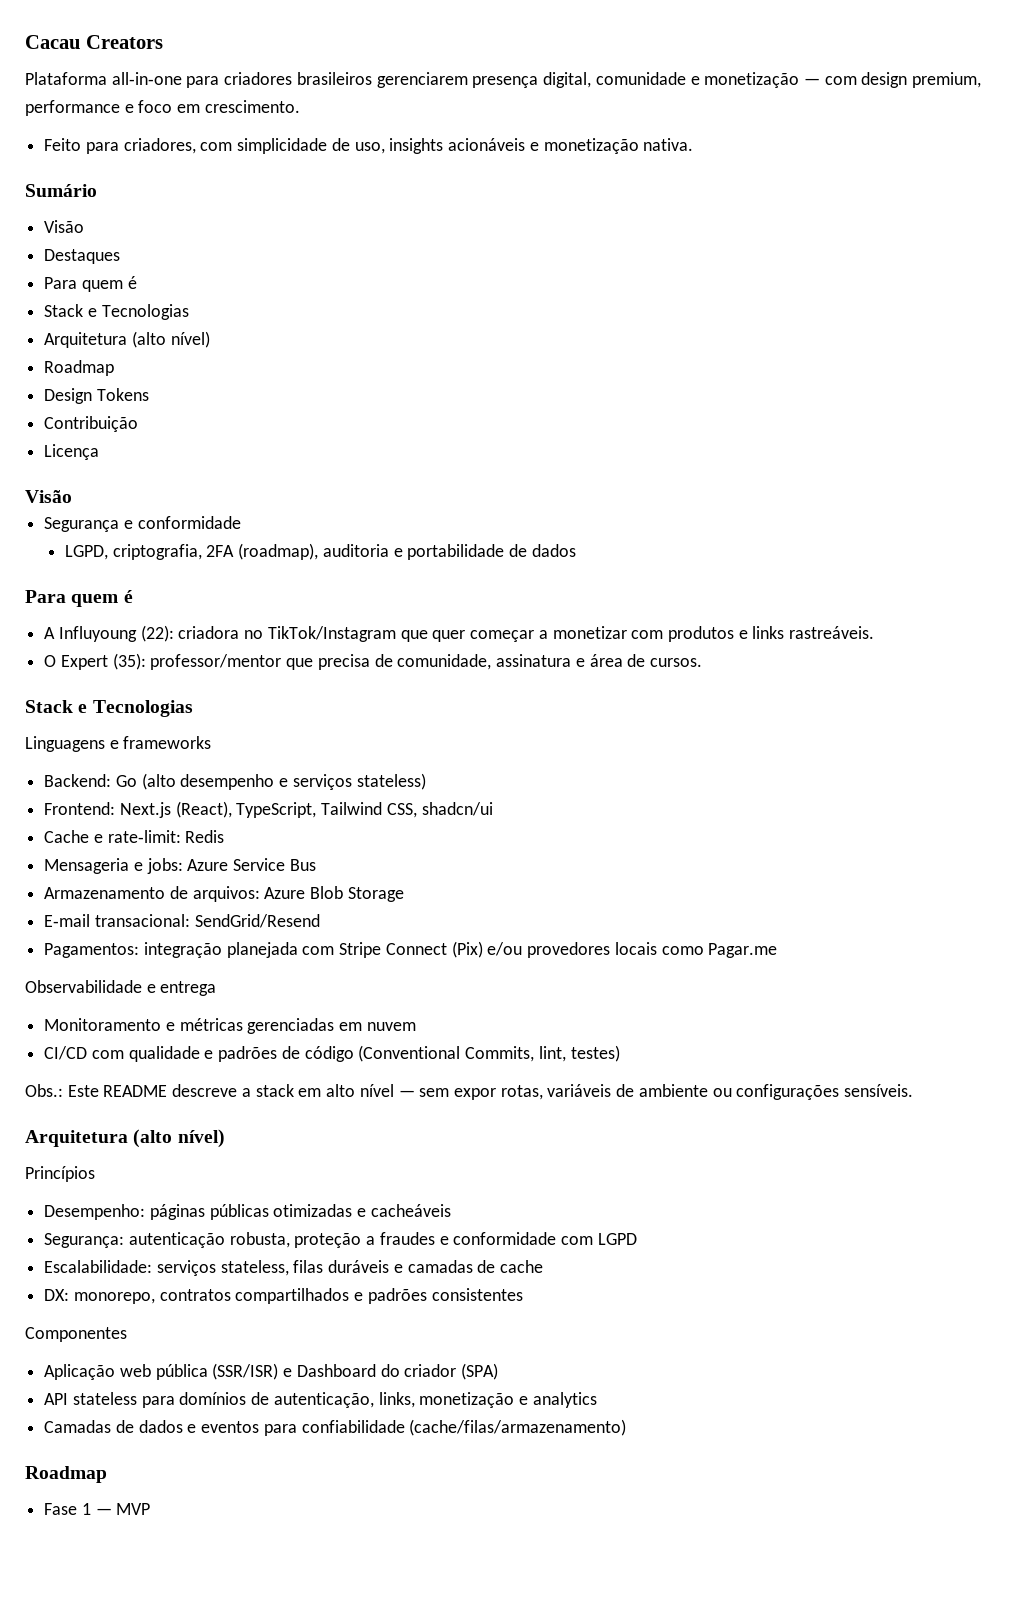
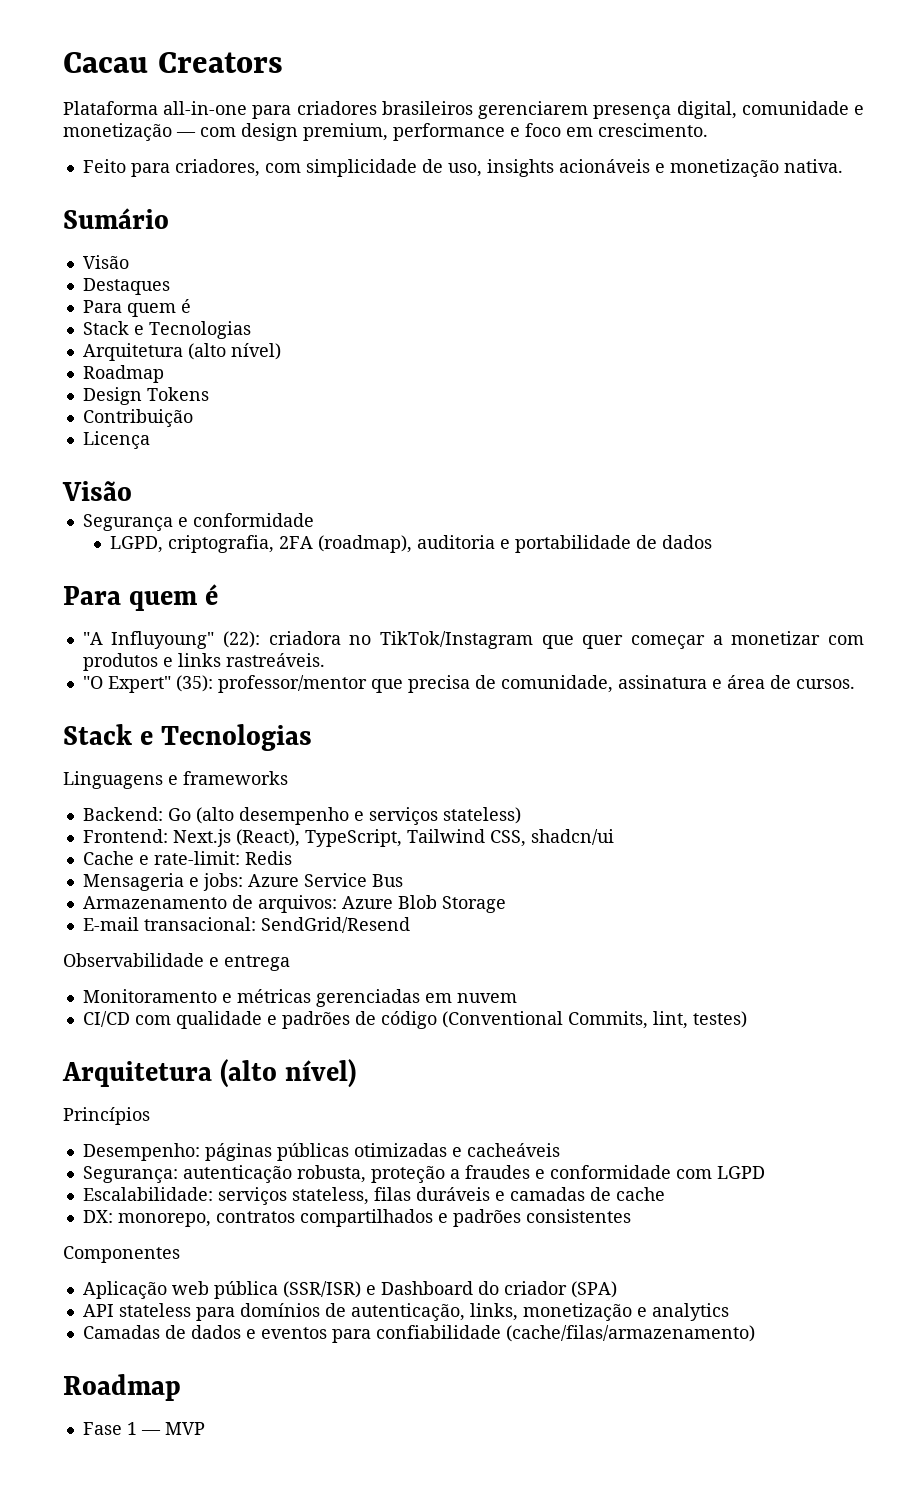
[44,626,137,642] A Influyoung -> [82,631,215,649] "A Influyoung"
[44,655,108,670] O Expert -> [82,676,171,693] "O Expert"
[44,941,778,958] // Pagamentos: integração planejada com Stripe Connect (Pix) e/ou provedores locais como Pagar.me -> (410, 925) none
[25,1084,914,1100] // Obs.: Este README descreve a stack em alto nível — sem expor rotas, variáveis de ambiente ou configurações sensíveis. -> (747, 1019) none

